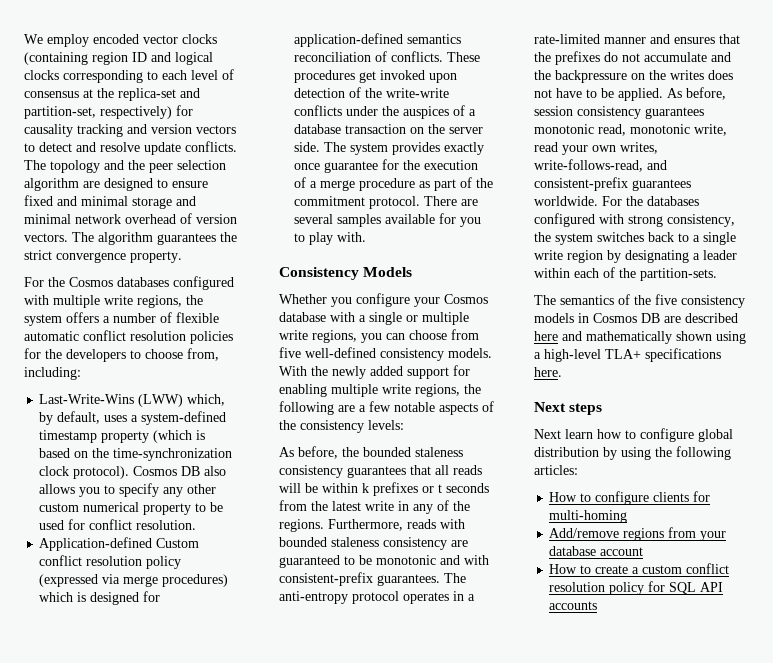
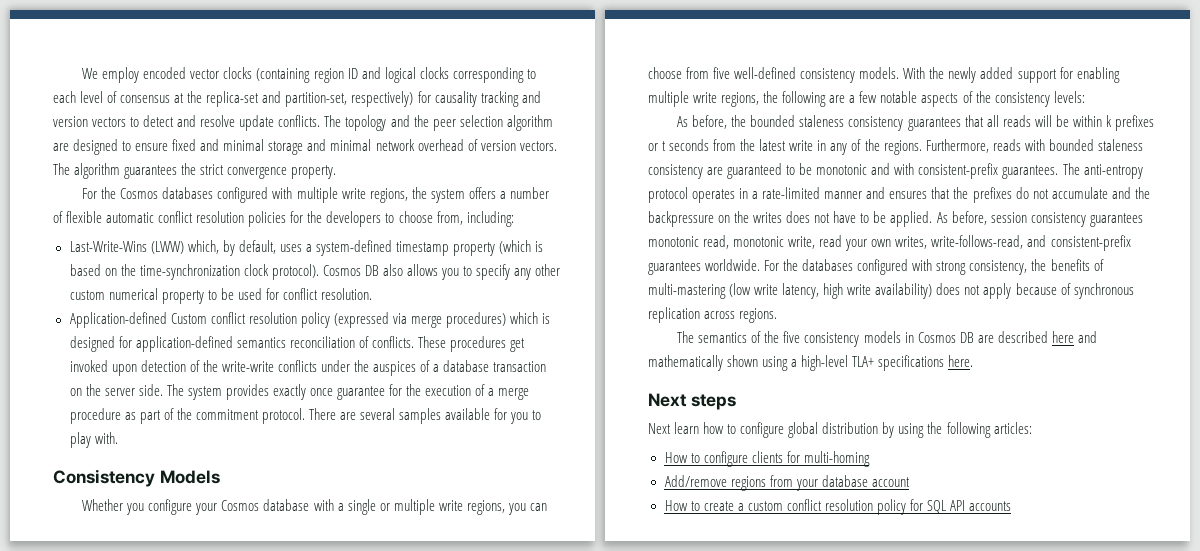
[555,232,736,245] [534,250,737,263] [534,267,717,281] system switches back to a single write region by designating a leader within each of the partition-sets. -> [1050,259,1104,271] [648,283,1134,299] [648,307,778,323] benefits of multi-mastering (low write latency, high write availability) does not apply because of synchronous replication across regions.

